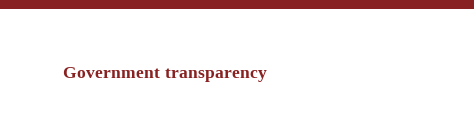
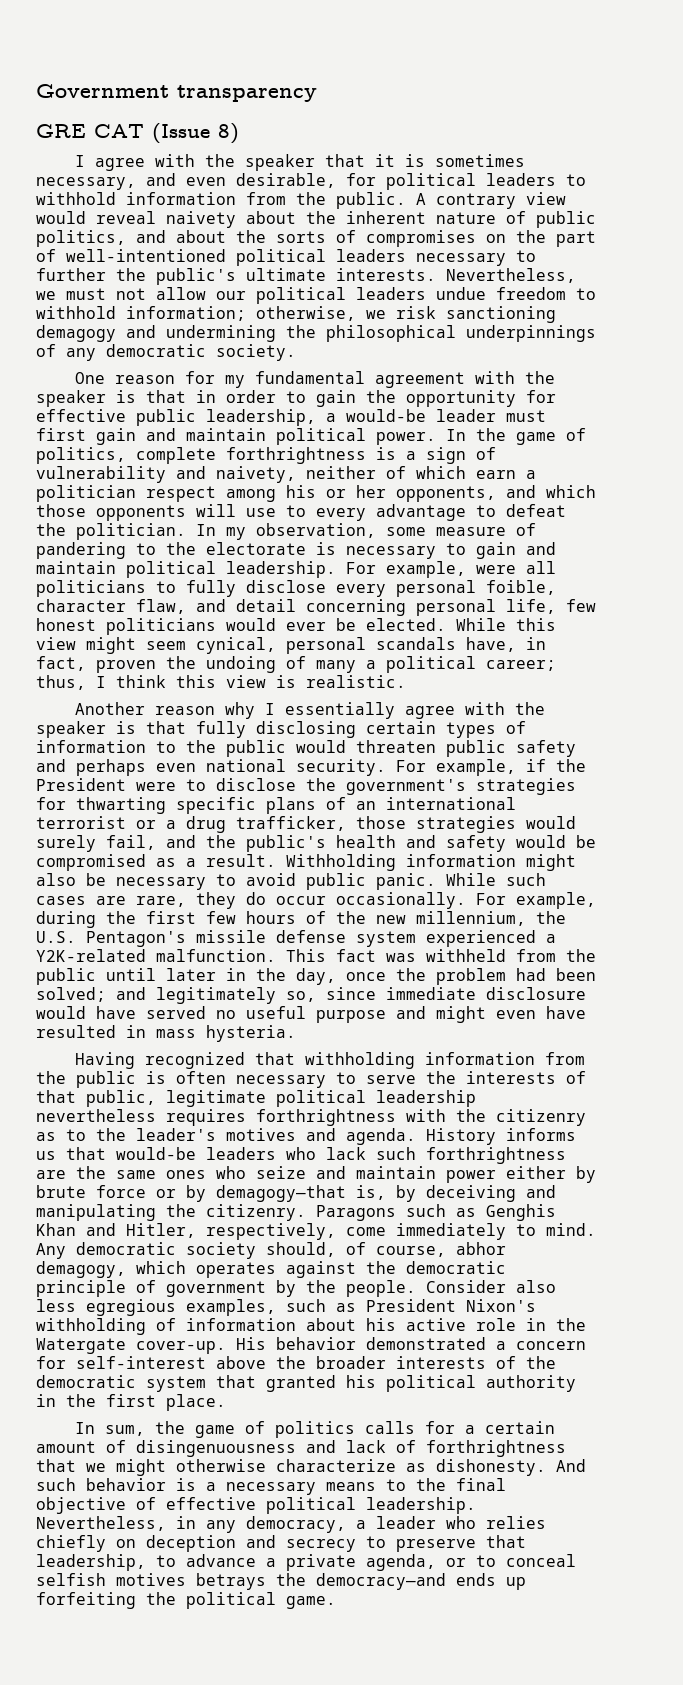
(267, 75) none -> [36,123,239,144] [75,154,526,171] [36,173,586,190] [36,192,566,209] [36,211,596,228] [36,230,596,247] [36,249,536,266] [36,268,576,285] [36,287,596,304] [36,306,556,323] [36,325,596,342] [36,344,296,361] [75,371,556,388] [36,390,556,407] [36,409,546,426] [36,428,586,445] [36,447,496,464] [36,466,536,483] [36,485,596,502] [36,504,566,521] [36,523,536,540] [36,542,556,559] [36,561,556,578] [36,580,556,597] [36,599,596,616] [36,618,556,635] [36,637,546,654] [36,656,556,673] [36,675,406,690] [75,702,546,719] [36,721,526,738] [36,740,576,757] [36,759,586,776] [36,778,576,795] [36,797,516,814] [36,816,576,833] [36,835,596,852] [36,854,576,871] [36,873,546,890] [36,892,596,909] [36,911,566,928] [36,930,556,947] [36,949,596,962] [36,968,596,985] [36,987,586,1004] [36,1006,586,1023] [36,1025,296,1042] [75,1052,586,1069] [36,1071,586,1088] [36,1090,476,1107] [36,1109,586,1126] [36,1128,576,1145] [36,1147,566,1164] [36,1166,596,1183] [36,1185,556,1202] [36,1204,556,1221] [36,1223,596,1240] [36,1242,506,1259] [36,1261,506,1278] [36,1280,556,1297] [36,1299,536,1316] [36,1318,586,1335] [36,1337,586,1354] [36,1356,556,1369] [36,1375,576,1392] [36,1394,226,1411] [75,1421,556,1438] [36,1440,566,1457] [36,1459,586,1476] [36,1478,506,1495] [36,1497,476,1514] [36,1516,546,1533] [36,1535,526,1552] [36,1554,576,1571] [36,1573,526,1590] [36,1592,336,1609] // GRE CAT (Issue 8) // I agree with the speaker that it is sometimes necessary, and even desirable, for political leaders to withhold information from the public. A contrary view would reveal naivety about the inherent nature of public politics, and about the sorts of compromises on the part of well-intentioned political leaders necessary to further the public's ultimate interests. Nevertheless, we must not allow our political leaders undue freedom to withhold information; otherwise, we risk sanctioning demagogy and undermining the philosophical underpinnings of any democratic society. // One reason for my fundamental agreement with the speaker is that in order to gain the opportunity for effective public leadership, a would-be leader must first gain and maintain political power. In the game of politics, complete forthrightness is a sign of vulnerability and naivety, neither of which earn a politician respect among his or her opponents, and which those opponents will use to every advantage to defeat the politician. In my observation, some measure of pandering to the electorate is necessary to gain and maintain political leadership. For example, were all politicians to fully disclose every personal foible, character flaw, and detail concerning personal life, few honest politicians would ever be elected. While this view might seem cynical, personal scandals have, in fact, proven the undoing of many a political career; thus, I think this view is realistic. // Another reason why I essentially agree with the speaker is that fully disclosing certain types of information to the public would threaten public safety and perhaps even national security. For example, if the President were to disclose the government's strategies for thwarting specific plans of an international terrorist or a drug trafficker, those strategies would surely fail, and the public's health and safety would be compromised as a result. Withholding information might also be necessary to avoid public panic. While such cases are rare, they do occur occasionally. For example, during the first few hours of the new millennium, the U.S. Pentagon's missile defense system experienced a Y2K-related malfunction. This fact was withheld from the public until later in the day, once the problem had been solved; and legitimately so, since immediate disclosure would have served no useful purpose and might even have resulted in mass hysteria. // Having recognized that withholding information from the public is often necessary to serve the interests of that public, legitimate political leadership nevertheless requires forthrightness with the citizenry as to the leader's motives and agenda. History informs us that would-be leaders who lack such forthrightness are the same ones who seize and maintain power either by brute force or by demagogy—that is, by deceiving and manipulating the citizenry. Paragons such as Genghis Khan and Hitler, respectively, come immediately to mind. Any democratic society should, of course, abhor demagogy, which operates against the democratic principle of government by the people. Consider also less egregious examples, such as President Nixon's withholding of information about his active role in the Watergate cover-up. His behavior demonstrated a concern for self-interest above the broader interests of the democratic system that granted his political authority in the first place. // In sum, the game of politics calls for a certain amount of disingenuousness and lack of forthrightness that we might otherwise characterize as dishonesty. And such behavior is a necessary means to the final objective of effective political leadership. Nevertheless, in any democracy, a leader who relies chiefly on deception and secrecy to preserve that leadership, to advance a private agenda, or to conceal selfish motives betrays the democracy—and ends up forfeiting the political game.

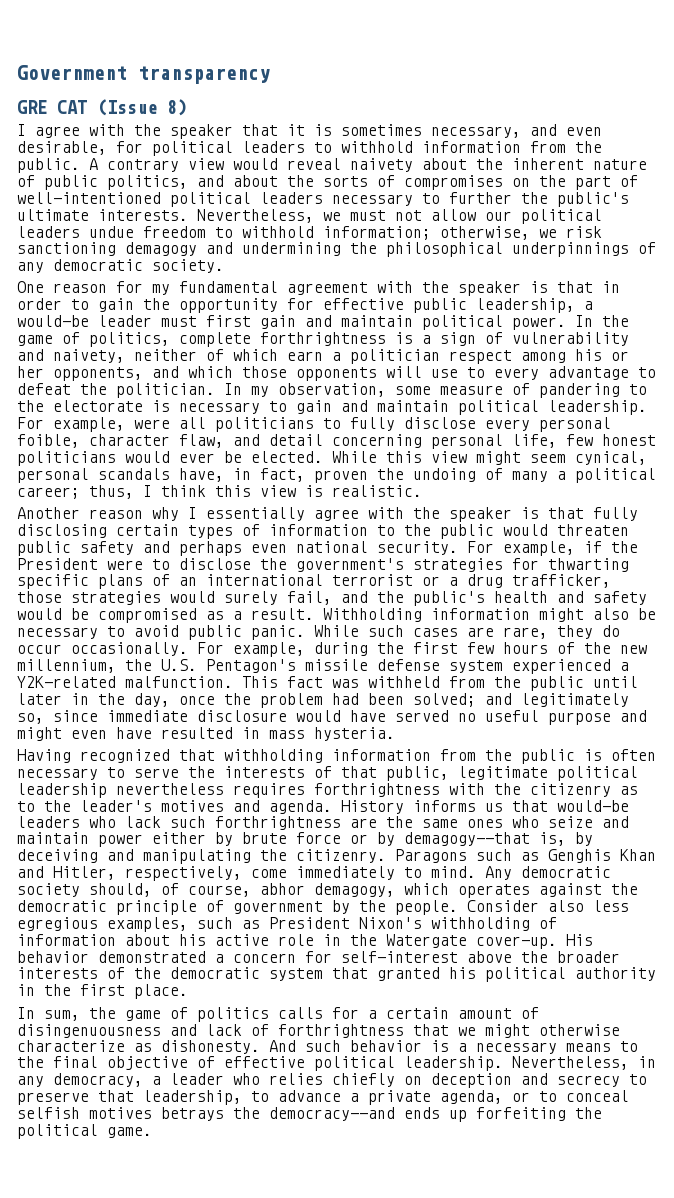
[216,1185,346,1202] demagogy—that -> [404,832,530,846] demagogy--that
[316,1573,446,1590] democracy—and -> [269,1107,395,1121] democracy--and

